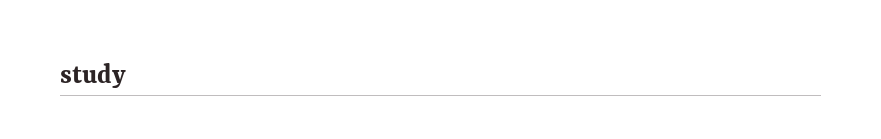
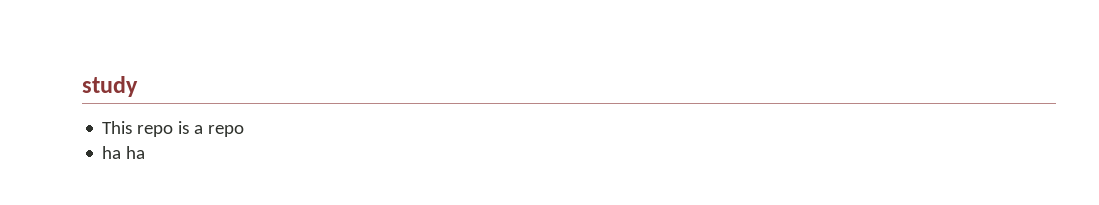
(126, 75) none -> [102,121,245,137] [102,146,146,159] // This repo is a repo // ha ha

